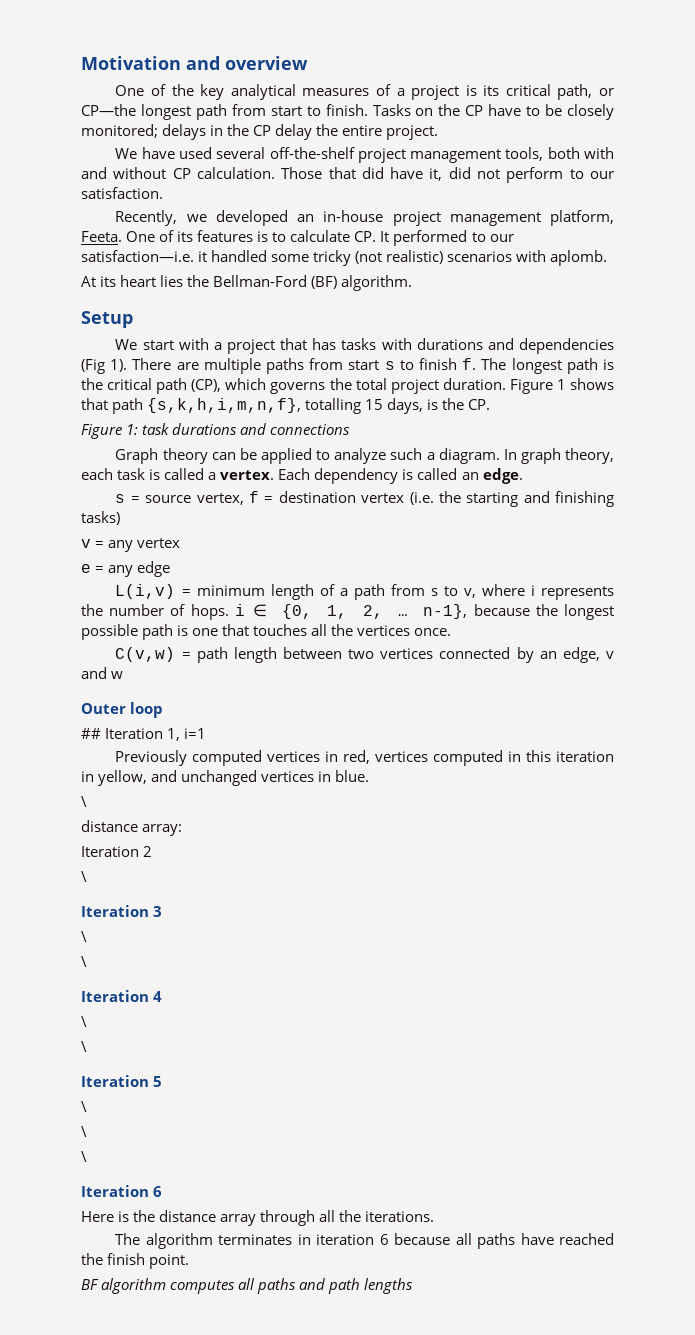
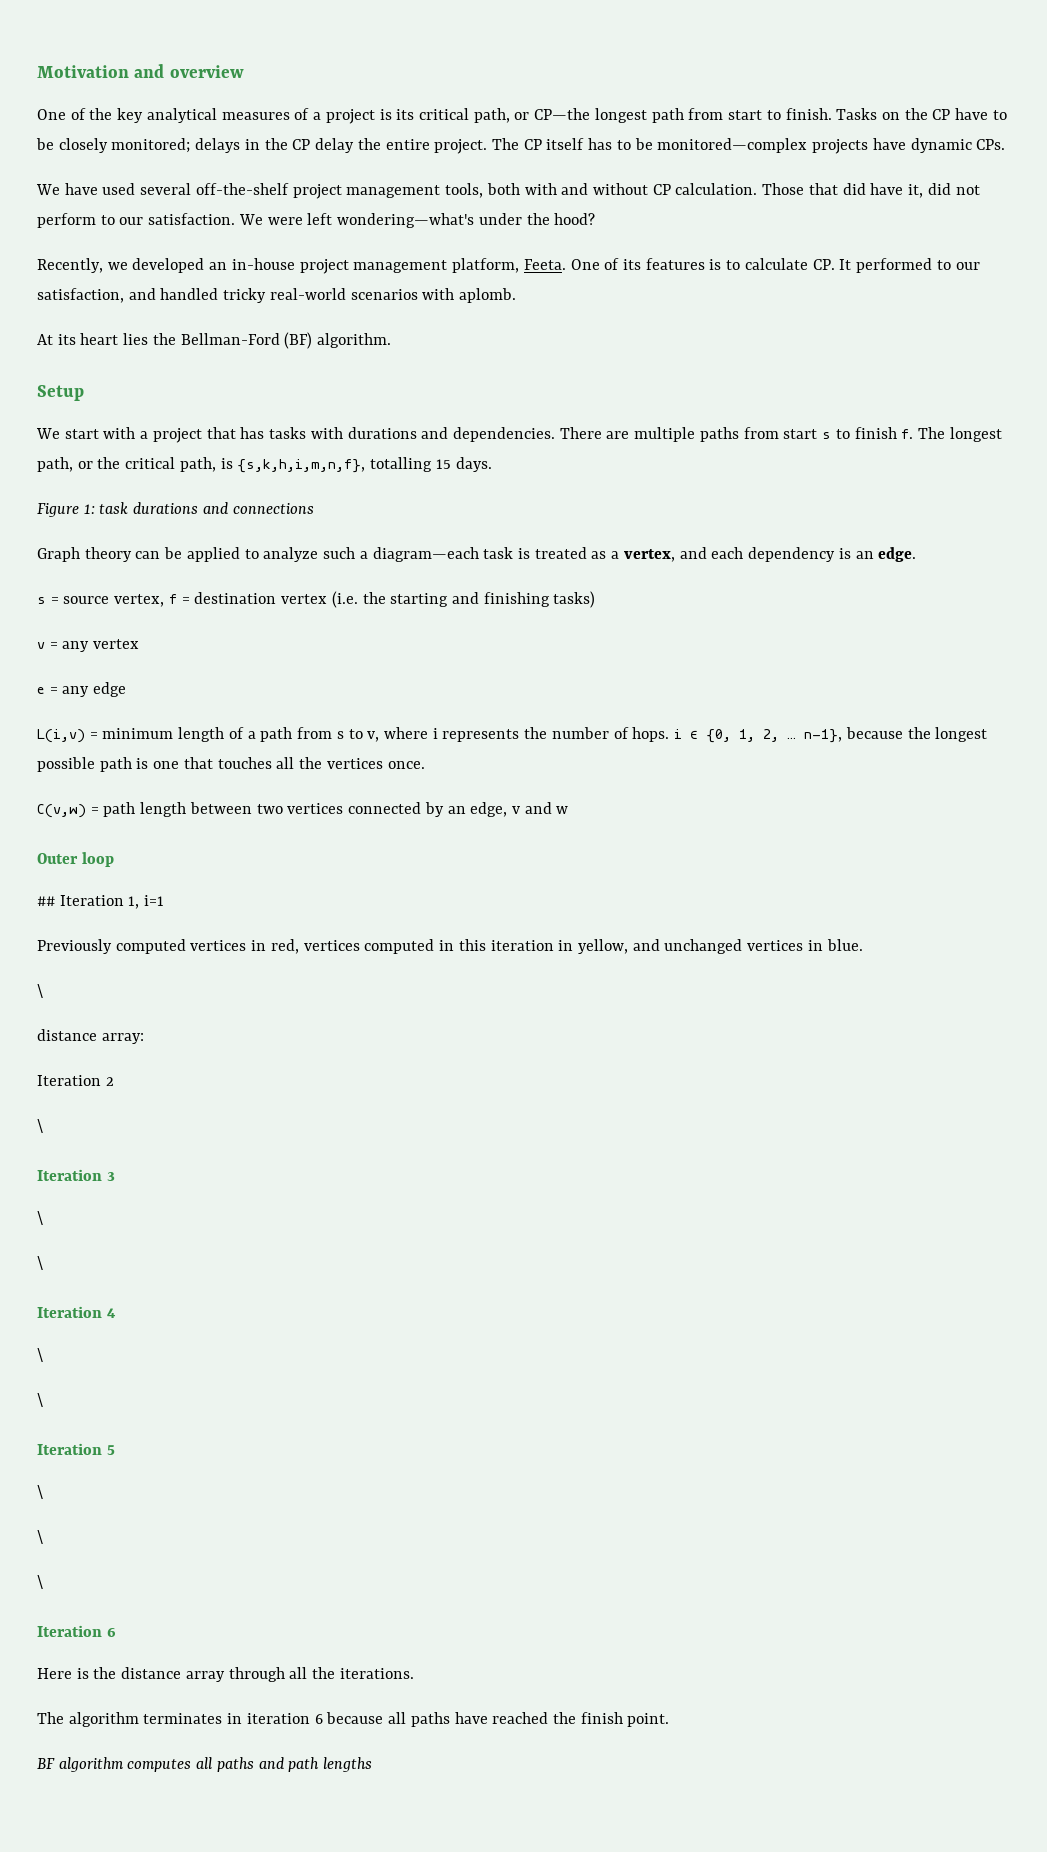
(439, 132) none -> [491,138,1006,154] The CP itself has to be monitored—complex projects have dynamic CPs.
(163, 193) none -> [238,213,596,228] We were left wondering—what's under the hood?
[81,250,444,266] satisfaction—i.e. it handled some tricky (not realistic) -> [37,288,346,303] satisfaction, and handled tricky real-world
[519,338,615,354] [81,359,128,374] dependencies (Fig 1). -> [452,427,555,442] dependencies.
[566,358,614,374] [81,378,614,394] [81,398,491,414] path is the critical path (CP), which governs the total project duration. Figure 1 shows that path {s,k,h,i,m,n,f}, totalling 15 days, is the CP. -> [37,457,492,473] path, or the critical path, is {s,k,h,i,m,n,f}, totalling 15 days.
[438,448,614,464] [81,468,311,480] diagram. In graph theory, each task is called a vertex. Each -> [372,547,744,562] diagram—each task is treated as a vertex, and each
[417,468,458,480] called -> (851, 553) none

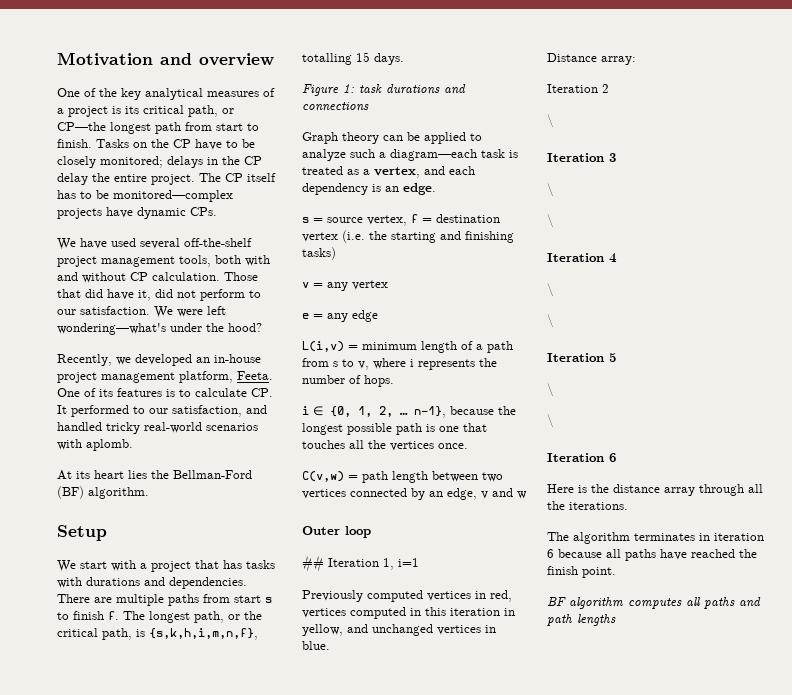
(670, 734) none -> (394, 381) //
[37,984,43,998] [37,1029,97,1041] \ // distance -> [547,53,597,62] Distance
[37,1575,43,1589] // \ -> (554, 421) none

